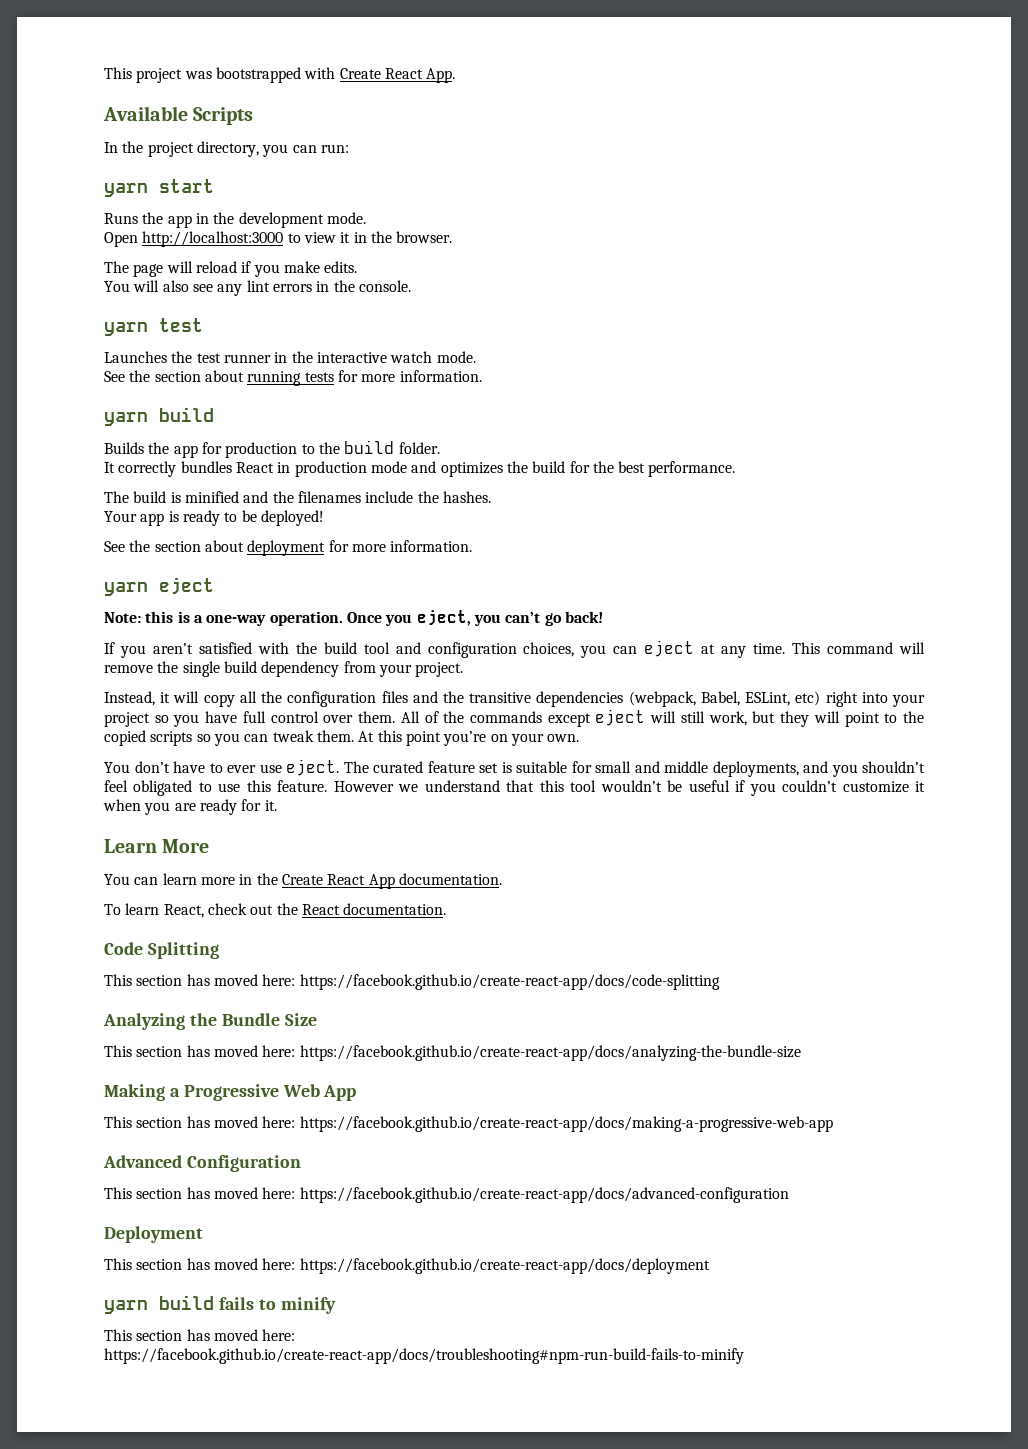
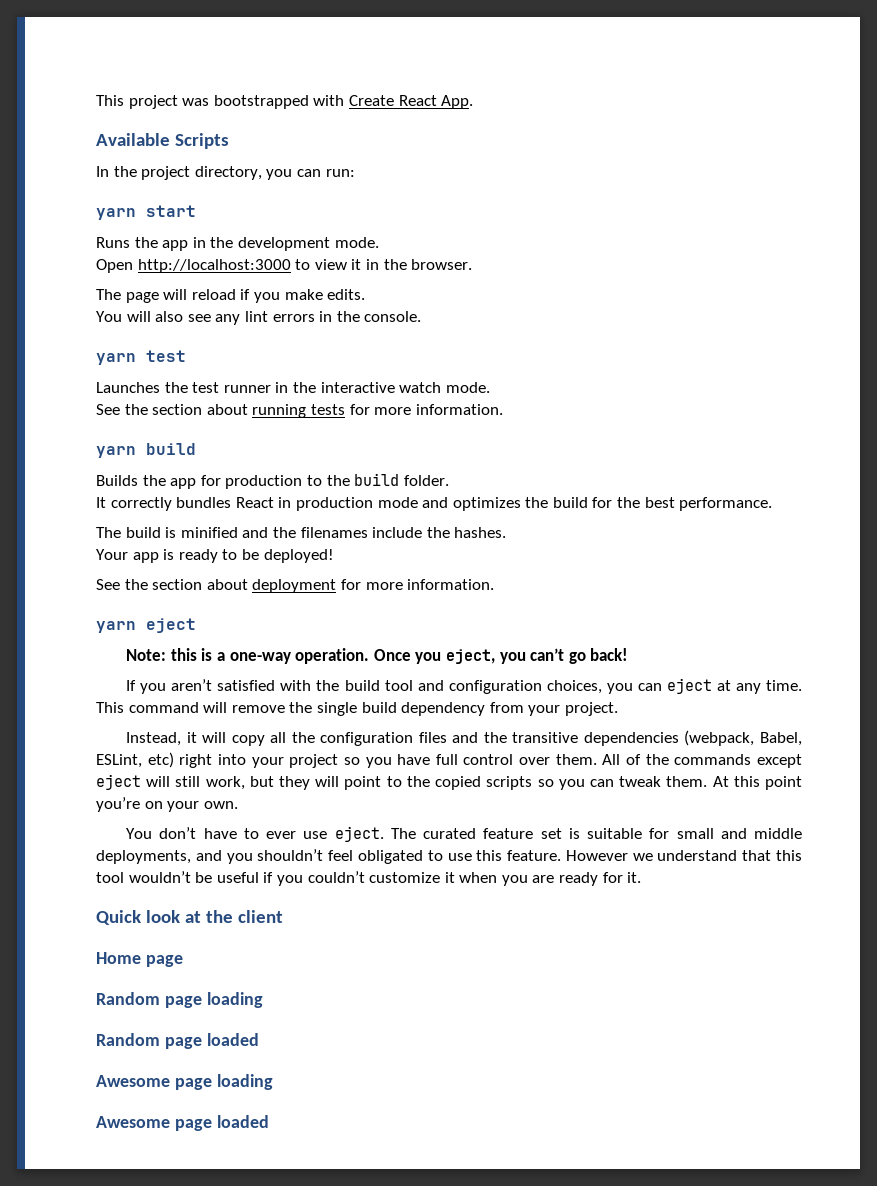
[104,839,210,853] [104,873,502,889] [104,903,447,918] [104,942,219,959] [104,974,720,990] [103,1013,317,1030] [104,1045,801,1061] [104,1084,357,1101] [104,1116,833,1132] [103,1155,301,1172] [104,1187,789,1203] [104,1226,203,1243] [104,1258,710,1274] [104,1295,336,1314] [104,1329,296,1341] [104,1348,744,1364] Learn More // You can learn more in the Create React App documentation. // To learn React, check out the React documentation. // Code Splitting // This section has moved here: https://facebook.github.io/create-react-app/docs/code-splitting // Analyzing the Bundle Size // This section has moved here: https://facebook.github.io/create-react-app/docs/analyzing-the-bundle-size // Making a Progressive Web App // This section has moved here: https://facebook.github.io/create-react-app/docs/making-a-progressive-web-app // Advanced Configuration // This section has moved here: https://facebook.github.io/create-react-app/docs/advanced-configuration // Deployment // This section has moved here: https://facebook.github.io/create-react-app/docs/deployment // yarn build fails to minify // This section has moved here: https://facebook.github.io/create-react-app/docs/troubleshooting#npm-run-build-fails-to-minify -> [96,910,283,925] [96,952,183,967] [96,992,263,1008] [96,1033,259,1049] [96,1074,273,1090] [96,1115,269,1131] Quick look at the client // Home page // Random page loading // Random page loaded // Awesome page loading // Awesome page loaded

